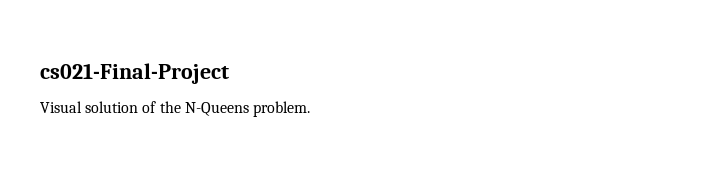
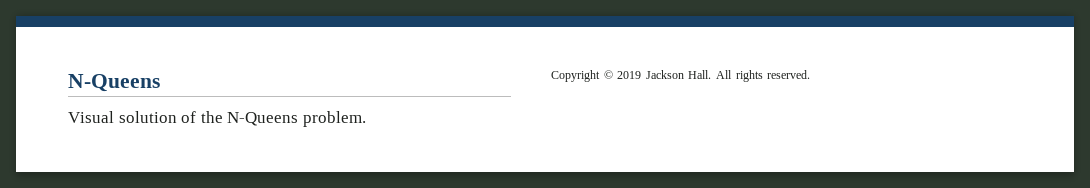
[40,63,229,84] cs021-Final-Project -> [68,74,160,92] N-Queens
(310, 109) none -> [551,70,811,82] // Copyright © 2019 Jackson Hall. All rights reserved.

